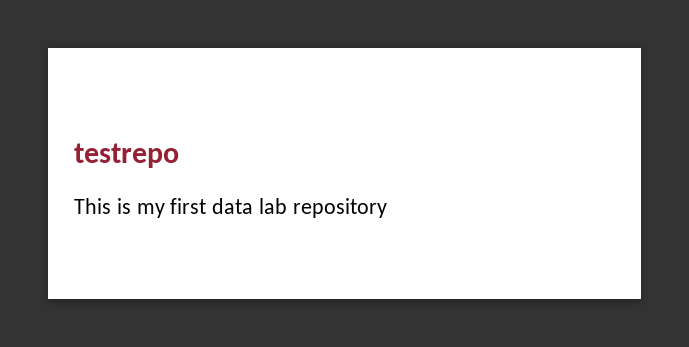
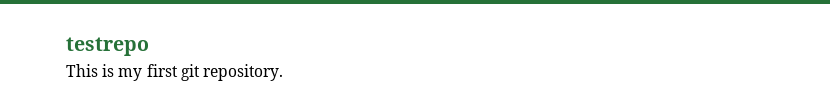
[212,198,387,218] data lab repository -> [180,64,283,81] git repository.

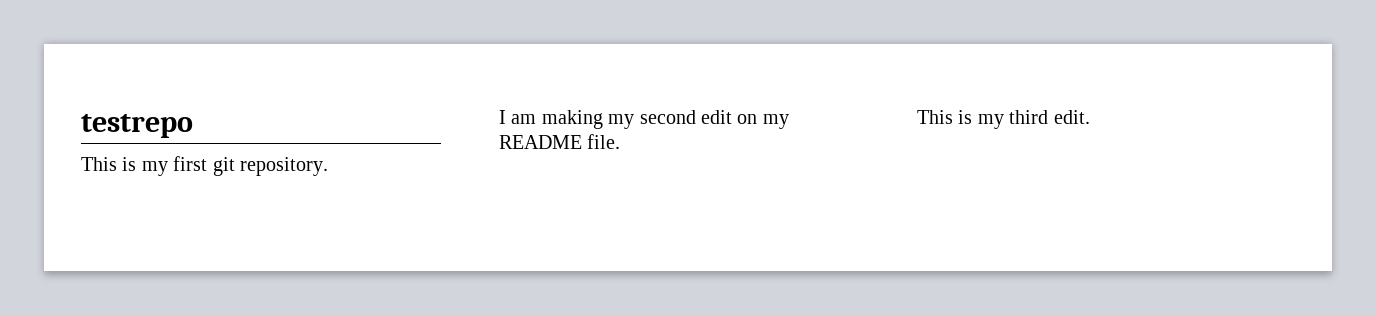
(283, 72) none -> [499,110,789,129] [499,134,621,149] [917,110,1090,129] // I am making my second edit on my README file. // This is my third edit.

